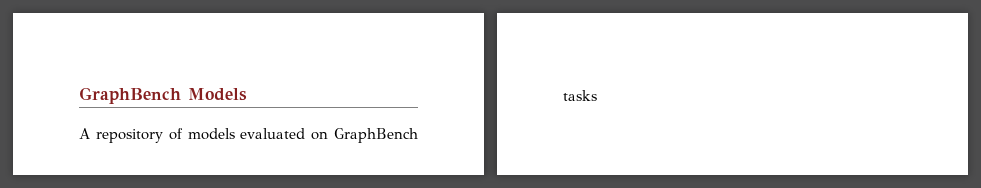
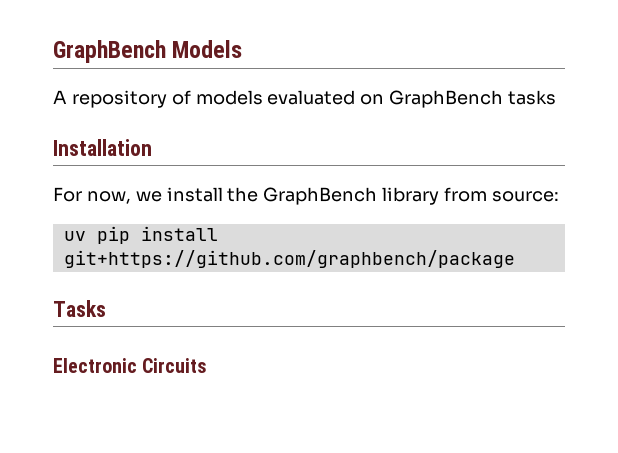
(597, 95) none -> [53,139,152,156] [53,187,559,205] [63,226,218,244] [63,250,515,268] [53,300,106,317] [53,358,208,373] // Installation // For now, we install the GraphBench library from source: // uv pip install git+https://github.com/graphbench/package // Tasks // Electronic Circuits

